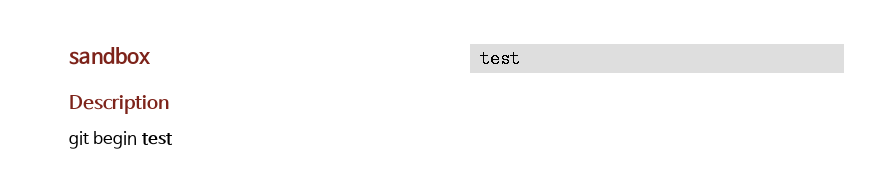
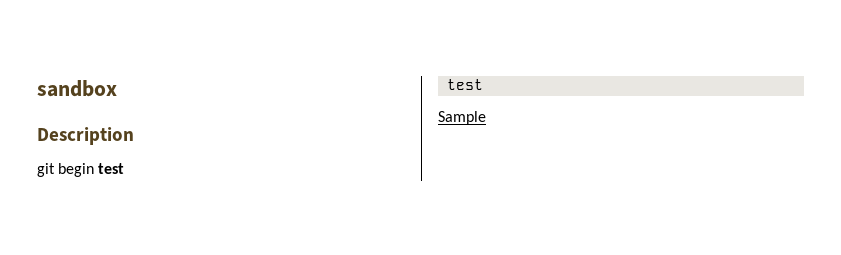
(520, 59) none -> [438,111,486,125] // Sample

